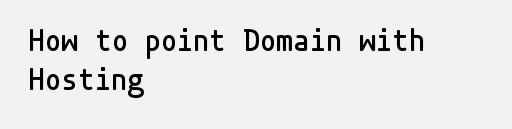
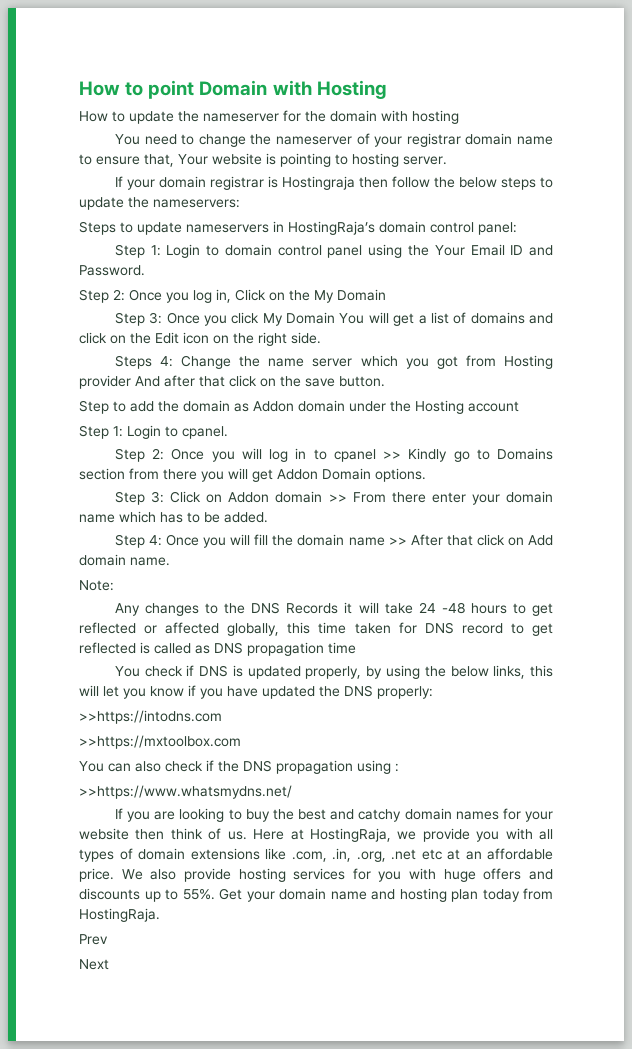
(144, 82) none -> [79,110,459,124] [114,133,554,147] [79,153,447,167] [114,176,554,190] [79,197,240,210] [79,221,517,235] [114,244,554,258] [79,265,145,276] [79,289,386,303] [114,312,553,326] [79,332,321,346] [114,355,554,369] [79,375,385,389] [79,400,519,414] [79,425,228,439] [114,448,553,462] [79,468,426,482] [114,491,553,505] [79,511,268,523] [114,534,553,548] [79,554,170,566] [79,580,114,591] [114,602,553,616] [79,622,553,636] [79,642,356,656] [114,665,554,679] [79,685,433,699] [79,710,222,724] [79,735,241,749] [79,760,399,774] [79,785,292,799] [114,808,553,822] [79,828,553,842] [79,848,553,862] [79,868,553,882] [79,888,553,902] [79,908,160,922] [79,934,108,945] [79,959,109,970] // How to update the nameserver for the domain with hosting // You need to change the nameserver of your registrar domain name to ensure that, Your website is pointing to hosting server. // If your domain registrar is Hostingraja then follow the below steps to update the nameservers: // Steps to update nameservers in HostingRaja’s domain control panel: // Step 1: Login to domain control panel using the Your Email ID and Password. // Step 2: Once you log in, Click on the My Domain // Step 3: Once you click My Domain You will get a list of domains and click on the Edit icon on the right side. // Steps 4: Change the name server which you got from Hosting provider And after that click on the save button. // Step to add the domain as Addon domain under the Hosting account // Step 1: Login to cpanel. // Step 2: Once you will log in to cpanel >> Kindly go to Domains section from there you will get Addon Domain options. // Step 3: Click on Addon domain >> From there enter your domain name which has to be added. // Step 4: Once you will fill the domain name >> After that click on Add domain name. // Note: // Any changes to the DNS Records it will take 24 -48 hours to get reflected or affected globally, this time taken for DNS record to get reflected is called as DNS propagation time // You check if DNS is updated properly, by using the below links, this will let you know if you have updated the DNS properly: // >>https://intodns.com // >>https://mxtoolbox.com // You can also check if the DNS propagation using : // >>https://www.whatsmydns.net/ // If you are looking to buy the best and catchy domain names for your website then think of us. Here at HostingRaja, we provide you with all types of domain extensions like .com, .in, .org, .net etc at an affordable price. We also provide hosting services for you with huge offers and discounts up to 55%. Get your domain name and hosting plan today from HostingRaja. // Prev // Next

